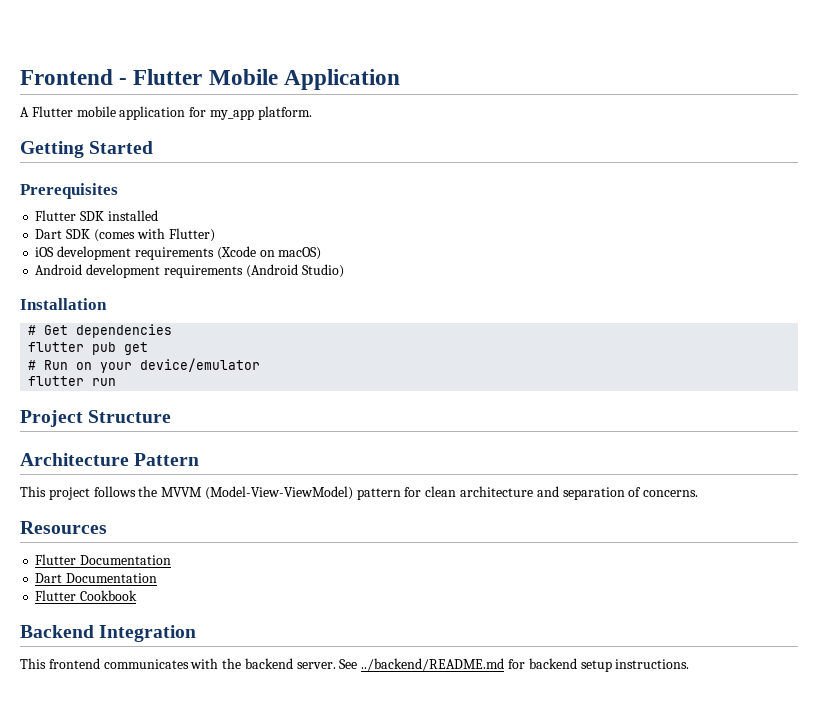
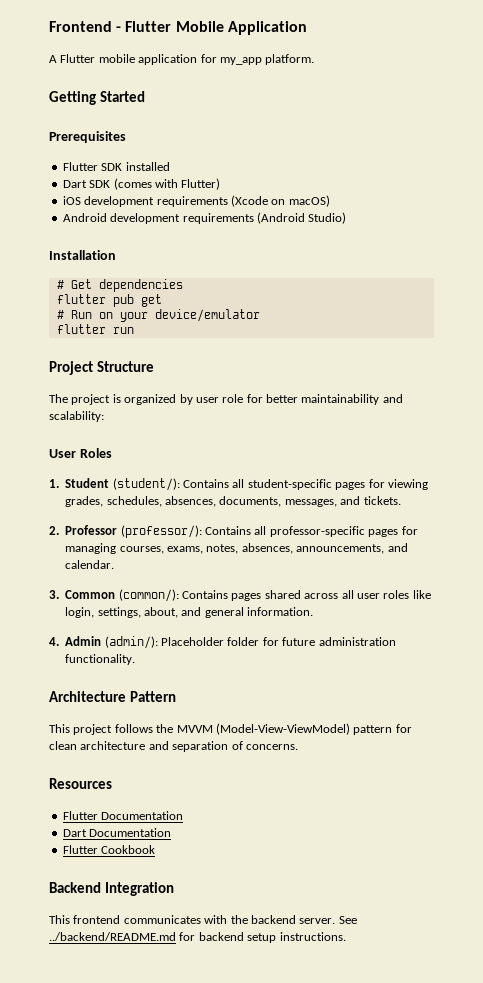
(172, 416) none -> [49,394,403,405] [49,411,104,422] [49,448,112,458] [49,478,428,491] [65,496,401,507] [49,525,418,538] [65,543,408,554] [65,560,115,569] [49,589,431,602] [65,607,314,618] [49,636,396,649] [65,654,136,665] // The project is organized by user role for better maintainability and scalability: // User Roles // 1. Student (student/): Contains all student-specific pages for viewing grades, schedules, absences, documents, messages, and tickets. // 2. Professor (professor/): Contains all professor-specific pages for managing courses, exams, notes, absences, announcements, and calendar. // 3. Common (common/): Contains pages shared across all user roles like login, settings, about, and general information. // 4. Admin (admin/): Placeholder folder for future administration functionality.

